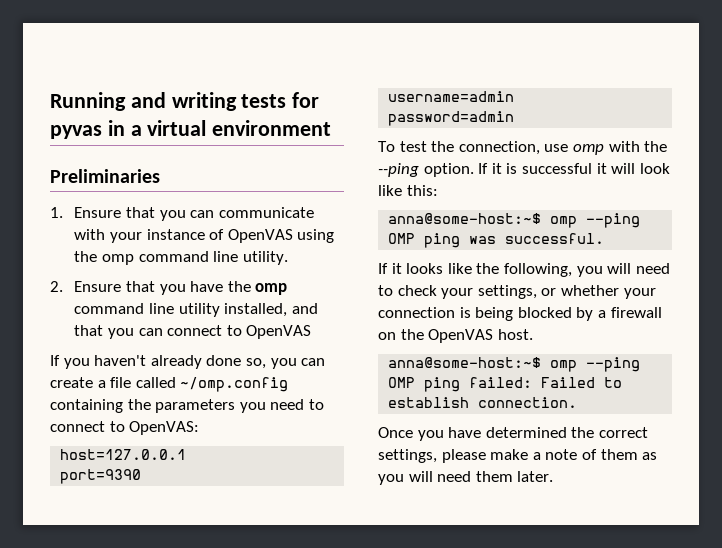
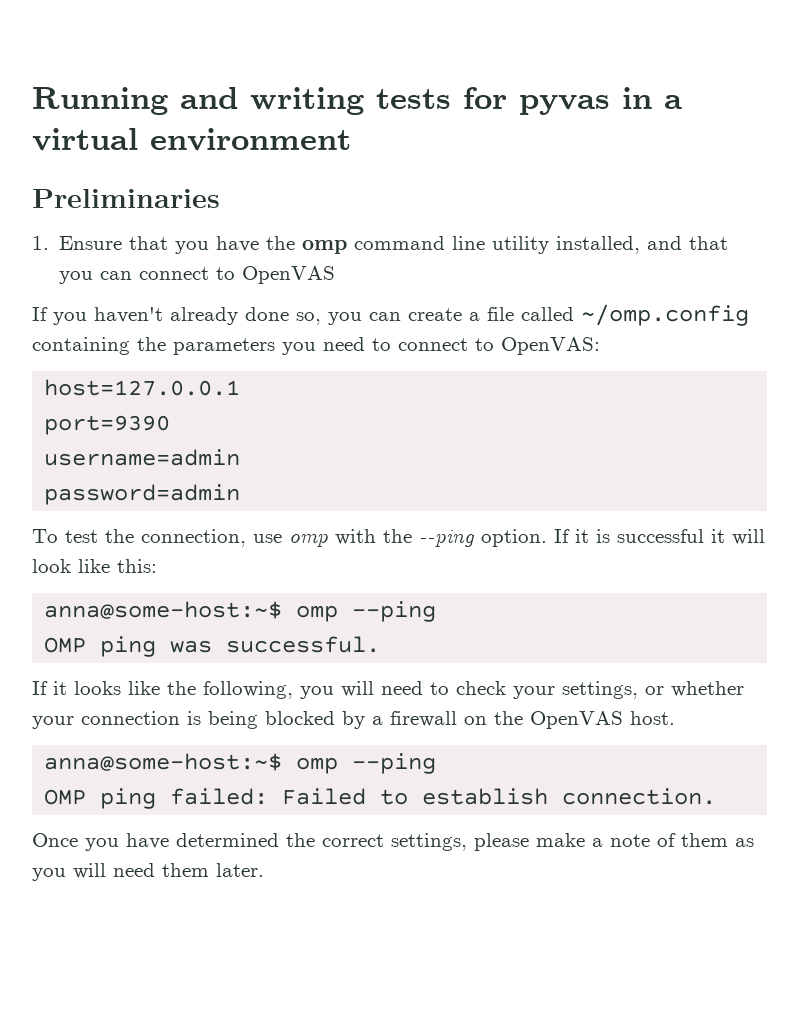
[190,207,314,218] [74,229,335,243] [74,251,288,265] [50,281,186,295] can communicate with your instance of OpenVAS using the omp command line utility. // 2. Ensure that you -> (210, 247) none

